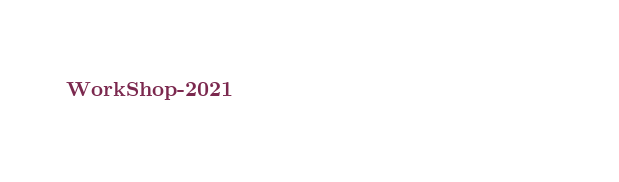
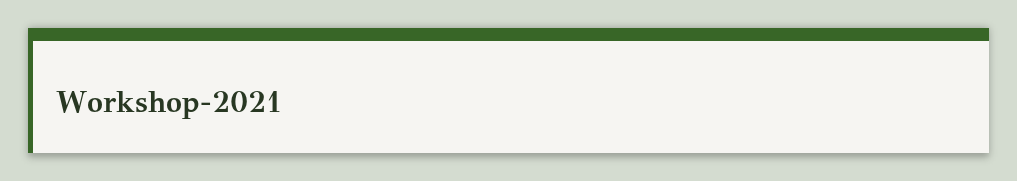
[66,82,233,100] WorkShop-2021 -> [56,91,282,119] Workshop-2021

